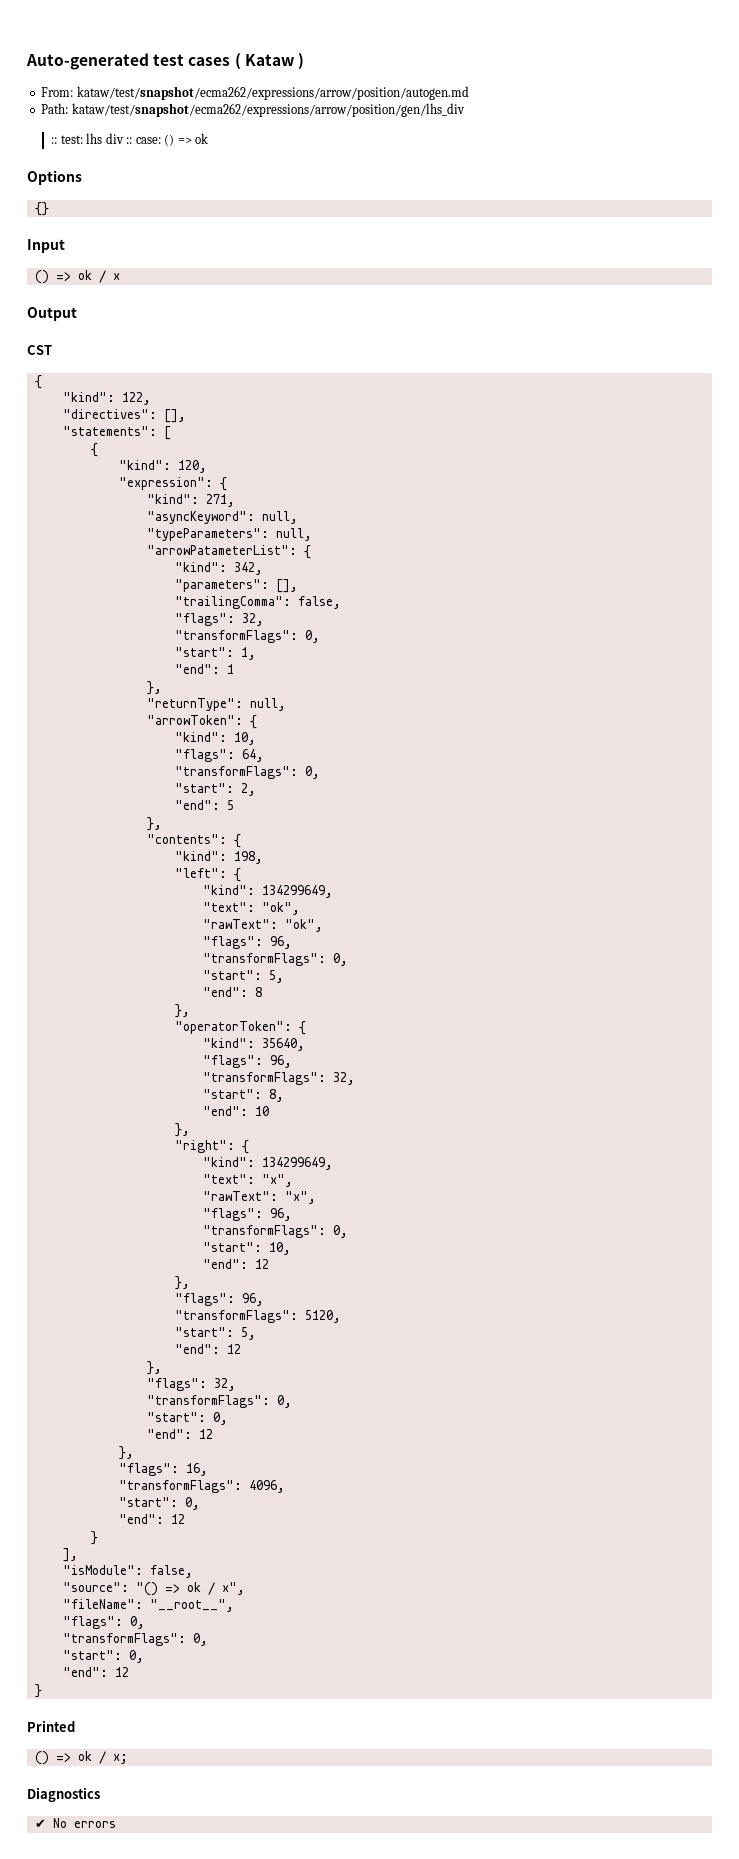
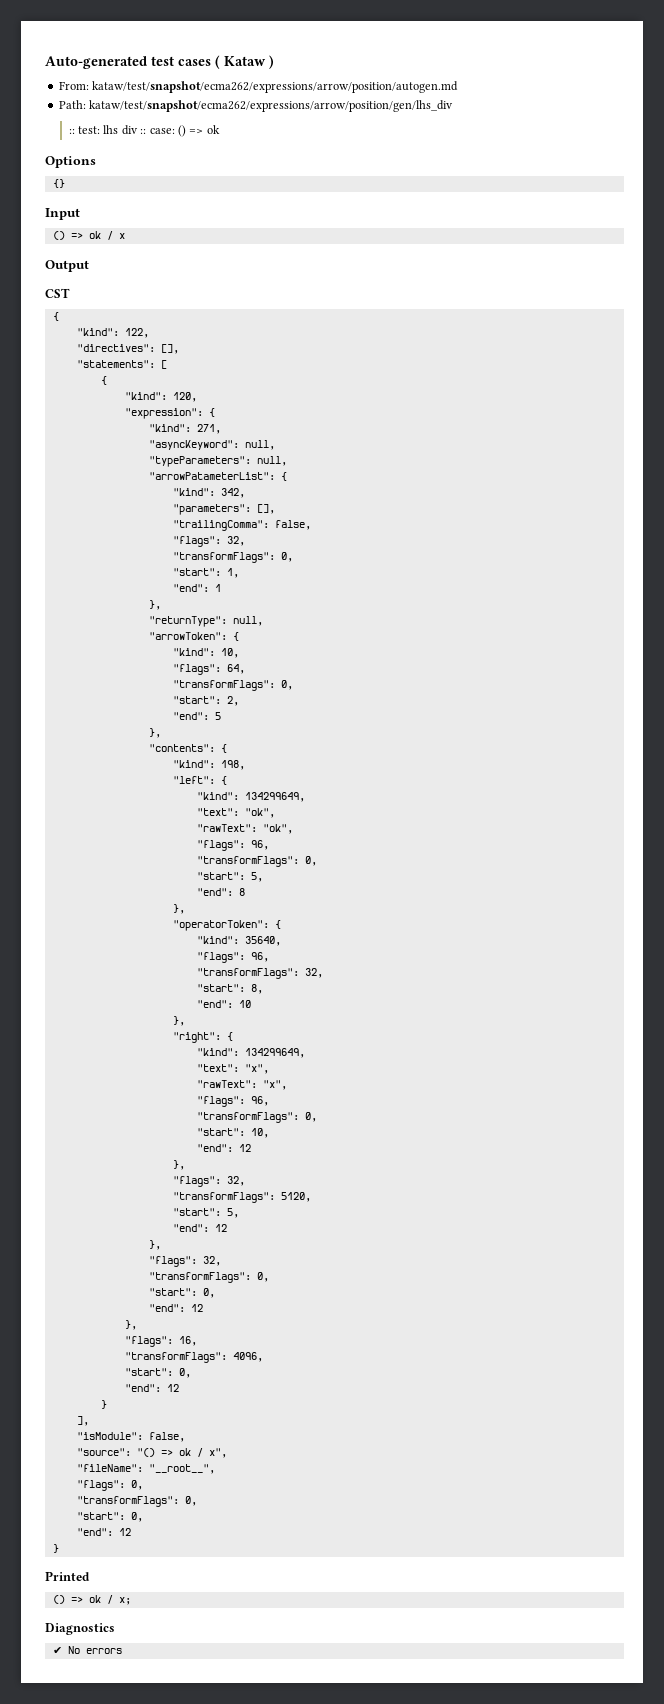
[241,1293,264,1306] 96, -> [226,1176,245,1186] 32,

